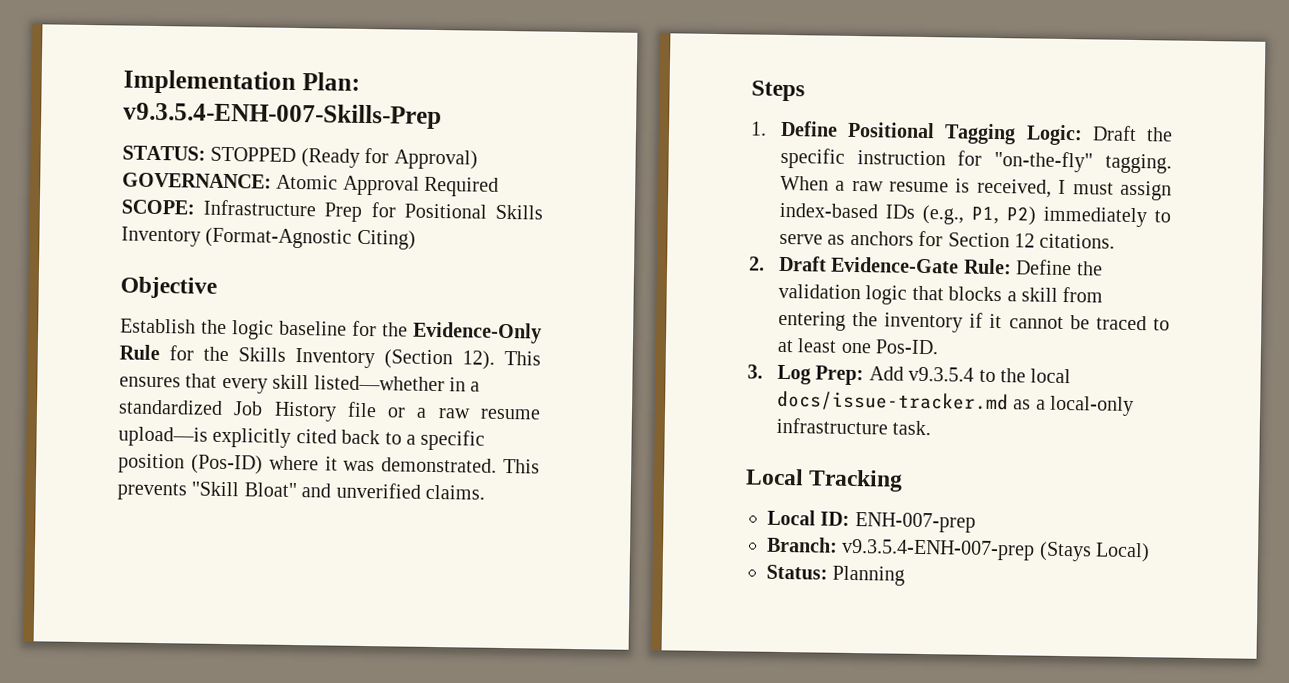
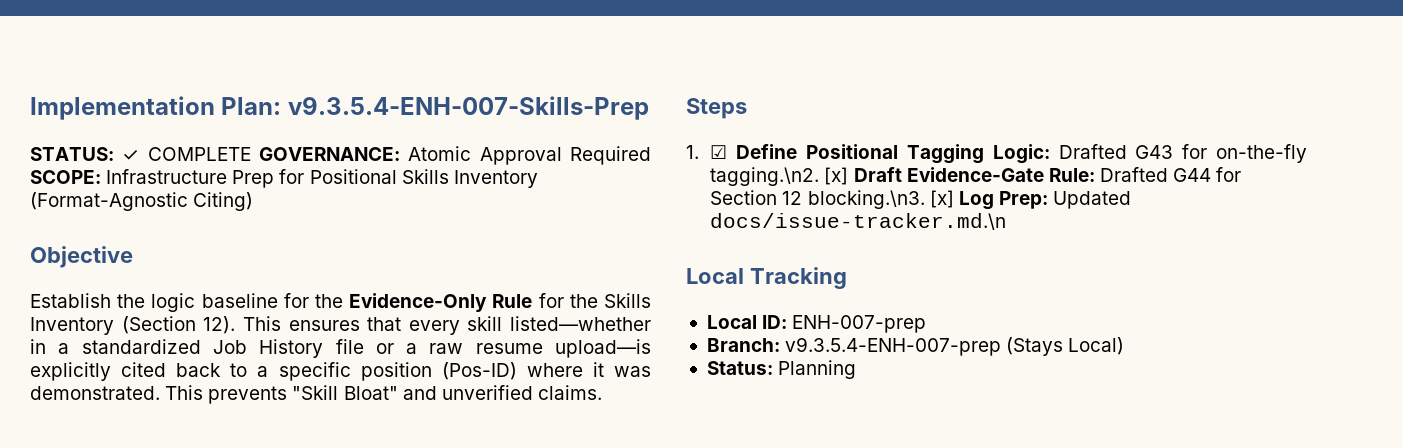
[210,146,478,170] STOPPED (Ready for Approval) -> [122,147,251,161] ✓ COMPLETE
(767, 128) none -> [710,145,728,159] ☑
[1091,125,1173,142] [779,147,1172,174] [779,175,1172,201] [778,202,1171,228] [778,230,1116,249] [749,255,1103,276] [777,283,1104,305] [777,310,1170,333] [776,338,940,355] [747,364,1072,386] [776,390,1135,417] [775,417,932,436] Draft the specific instruction for "on-the-fly" tagging. When a raw resume is received, I must assign index-based IDs (e.g., P1, P2) immediately to serve as anchors for Section 12 citations. // 2. Draft Evidence-Gate Rule: Define the validation logic that blocks a skill from entering the inventory if it cannot be traced to at least one Pos-ID. // 3. Log Prep: Add v9.3.5.4 to the local docs/issue-tracker.md as a local-only infrastructure task. -> [1058,144,1307,163] [710,167,1242,186] [710,190,1132,210] [710,213,1007,230] Drafted G43 for on-the-fly tagging.\n2. [x] Draft Evidence-Gate Rule: Drafted G44 for Section 12 blocking.\n3. [x] Log Prep: Updated docs/issue-tracker.md.\n

